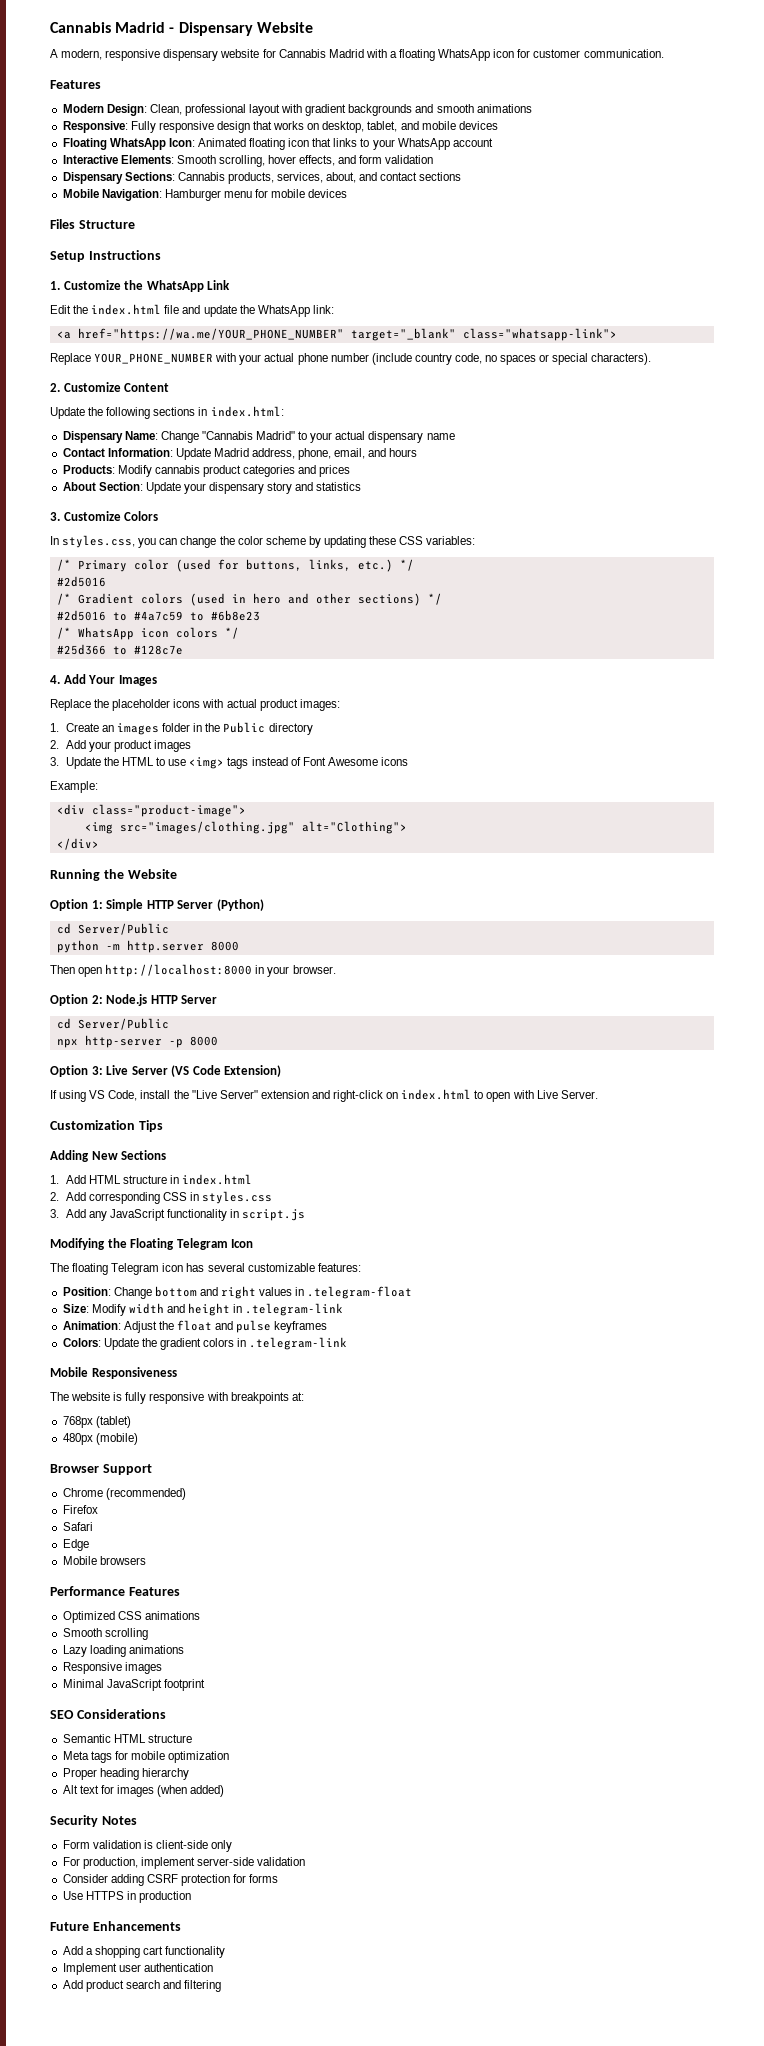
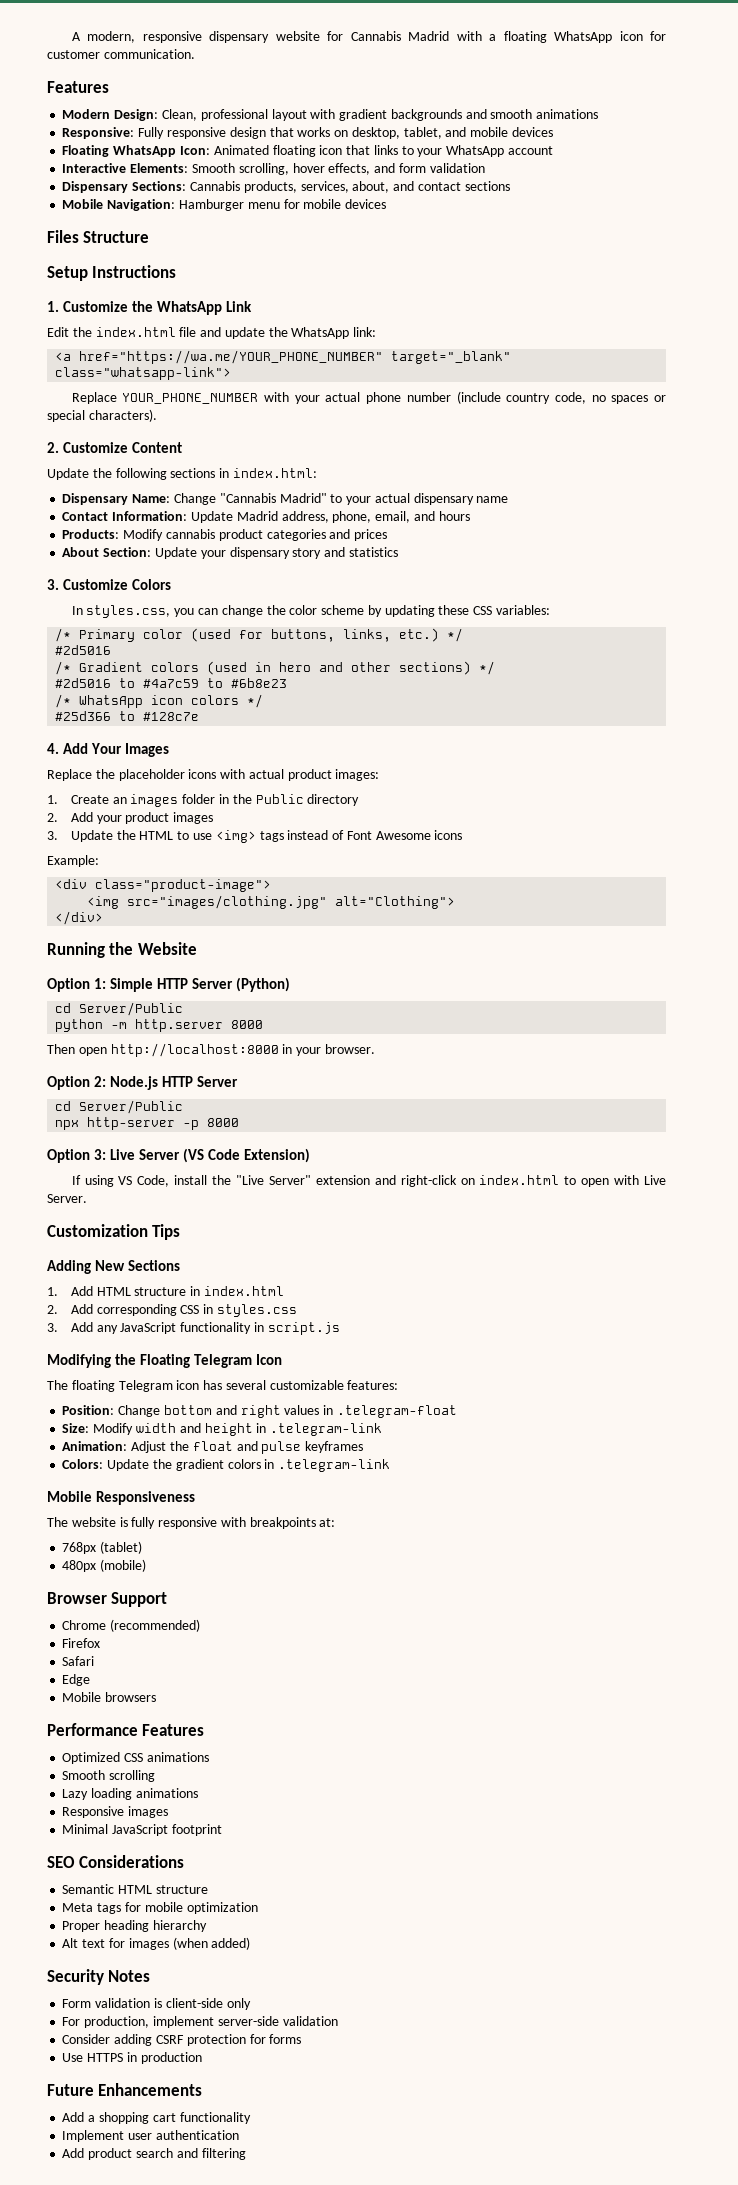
[50,22,313,36] Cannabis Madrid - Dispensary Website // -> (71, 36) none

